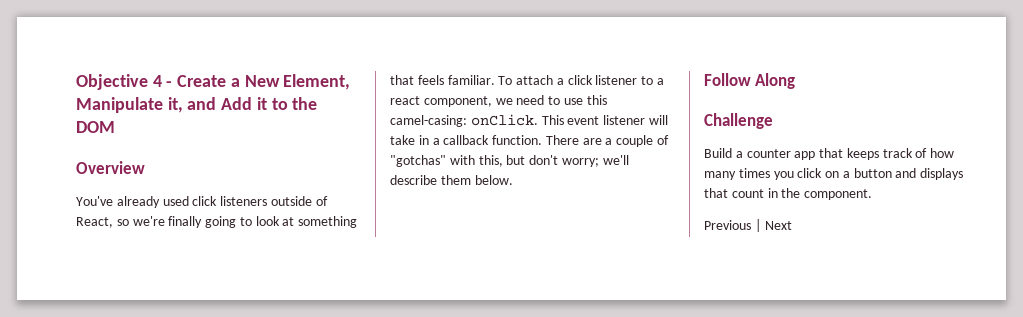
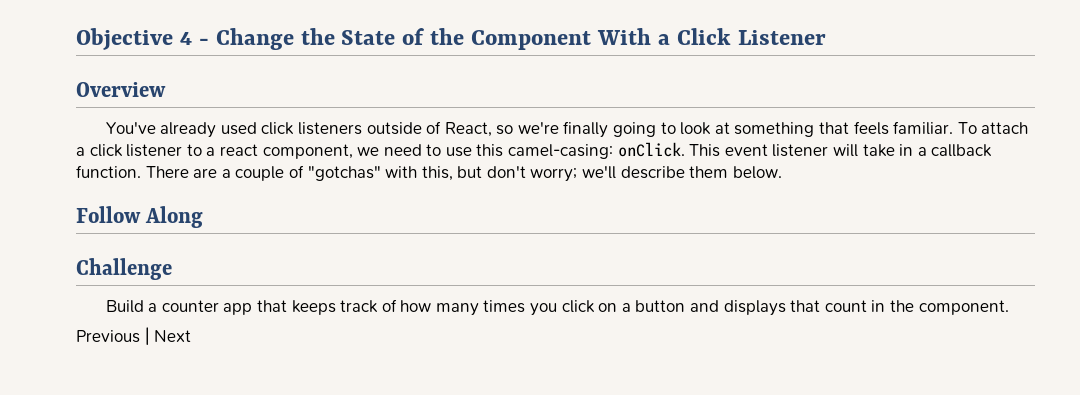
[177,74,351,90] [76,97,318,113] [76,121,115,133] Create a New Element, Manipulate it, and Add it to the DOM -> [215,28,826,50] Change the State of the Component With a Click Listener

